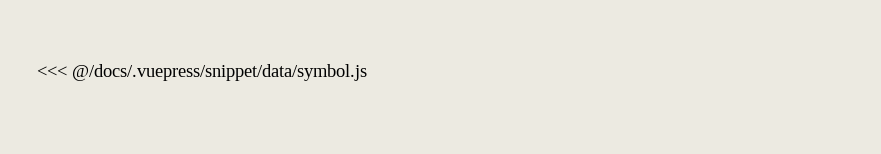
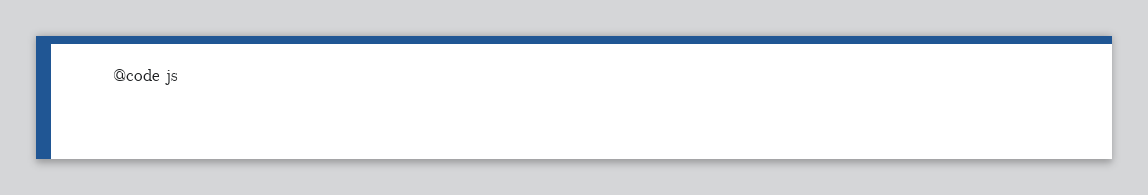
[37,64,367,81] <<< @/docs/.vuepress/snippet/data/symbol.js -> [113,69,178,85] @code js

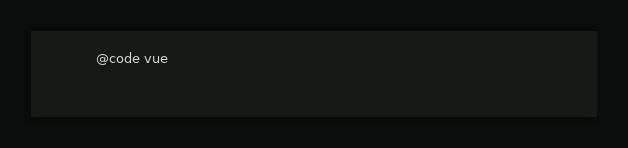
[165,70,178,85] js -> [144,56,168,63] vue

